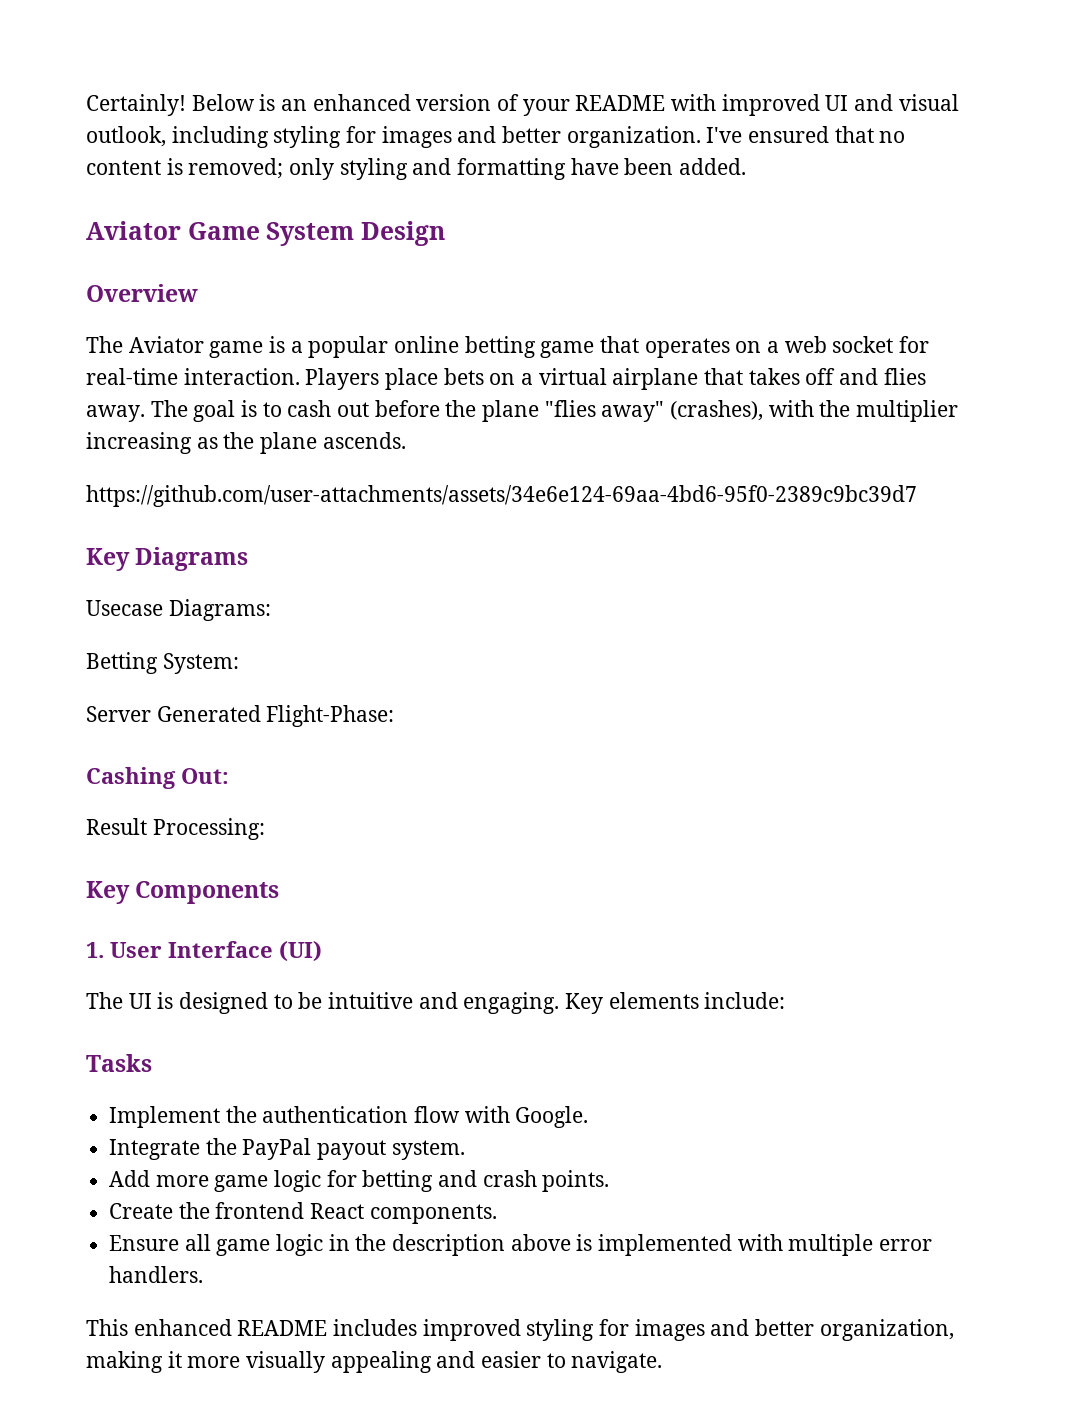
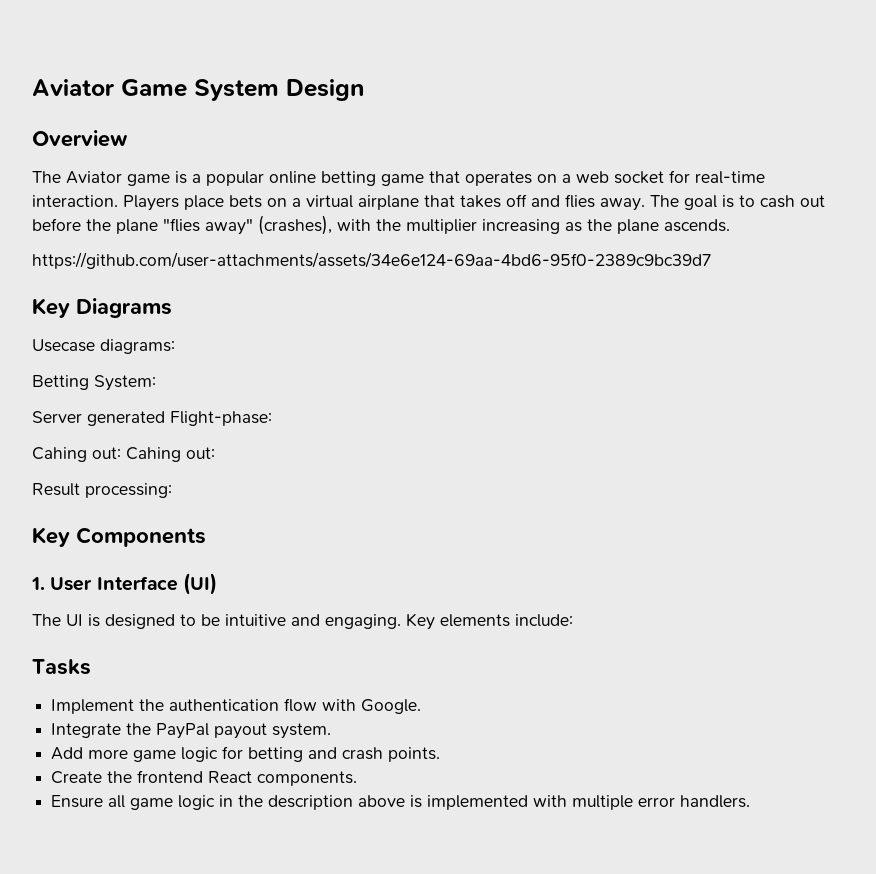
[86,94,959,116] [86,126,906,148] [86,158,747,180] Certainly! Below is an enhanced version of your README with improved UI and visual outlook, including styling for images and better organization. I've ensured that no content is removed; only styling and formatting have been added. // -> (32, 87) none
[168,599,271,621] Diagrams: -> [100,339,175,354] diagrams:
[156,705,395,727] [86,767,229,789] Generated Flight-Phase: // Cashing Out: -> [87,411,272,426] [32,447,215,462] generated Flight-phase: // Cahing out: Cahing out:
[152,818,265,840] Processing: -> [85,483,172,498] processing:
[86,1319,954,1341] [86,1351,663,1373] // This enhanced README includes improved styling for images and better organization, making it more visually appealing and easier to navigate. -> (751, 801) none

